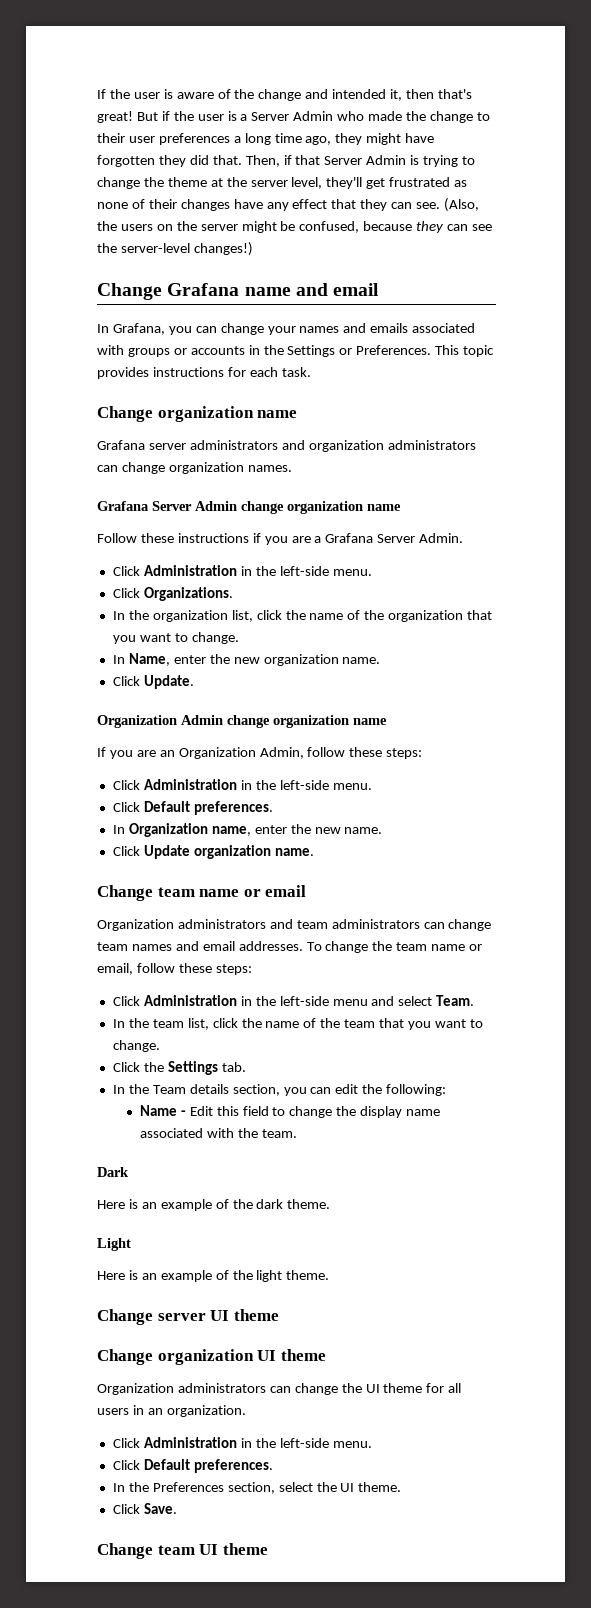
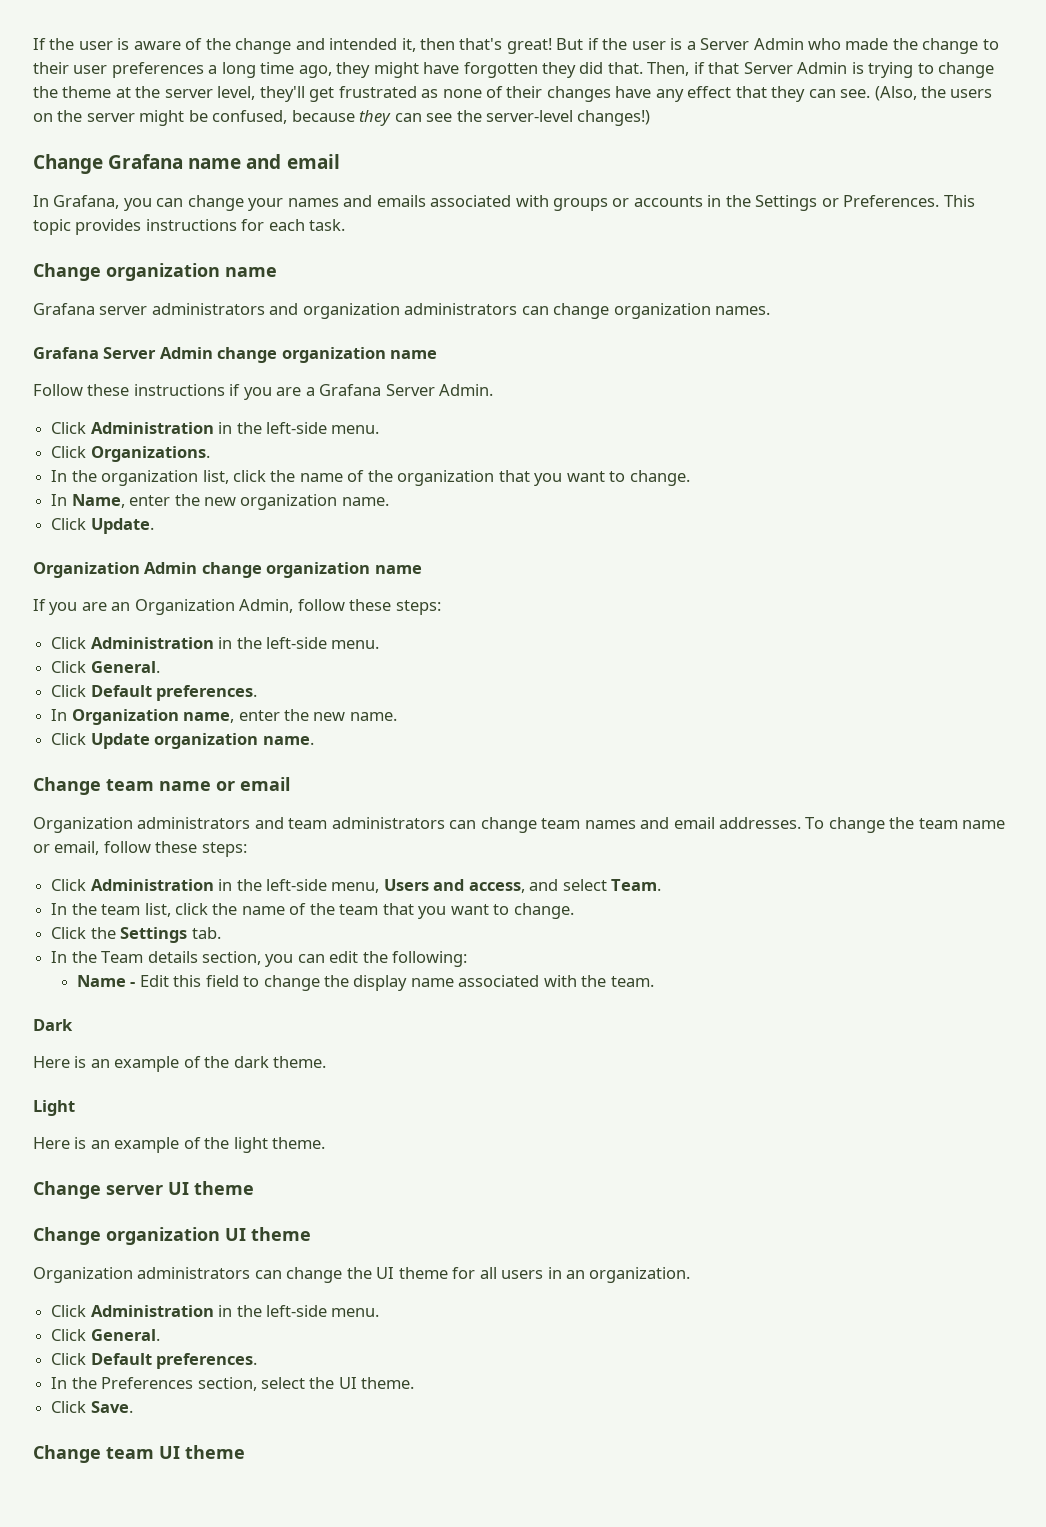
(372, 786) none -> [51,661,160,673] // Click General.
[332,999,368,1006] menu -> [331,879,525,893] menu, Users and access,
(372, 1444) none -> [51,1329,160,1341] // Click General.

